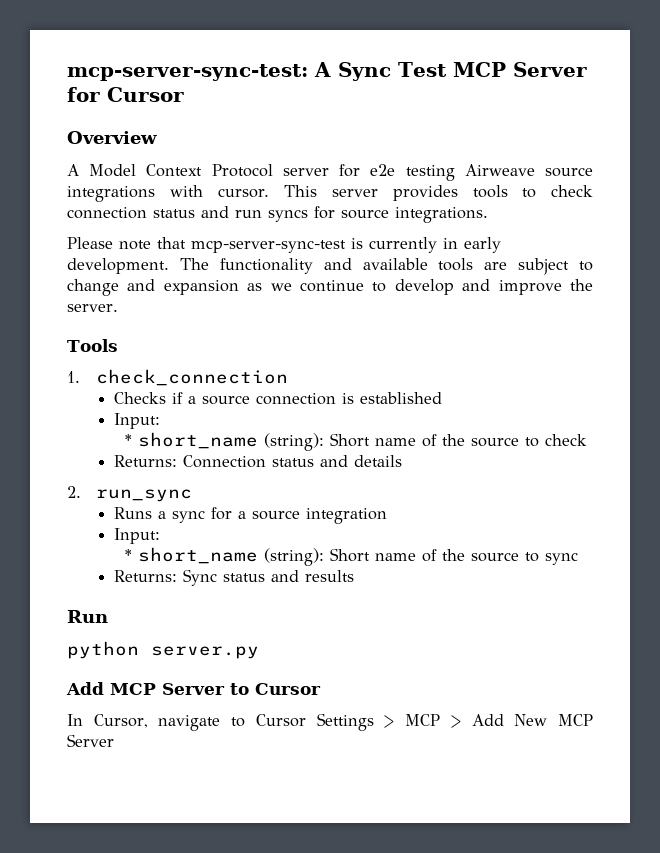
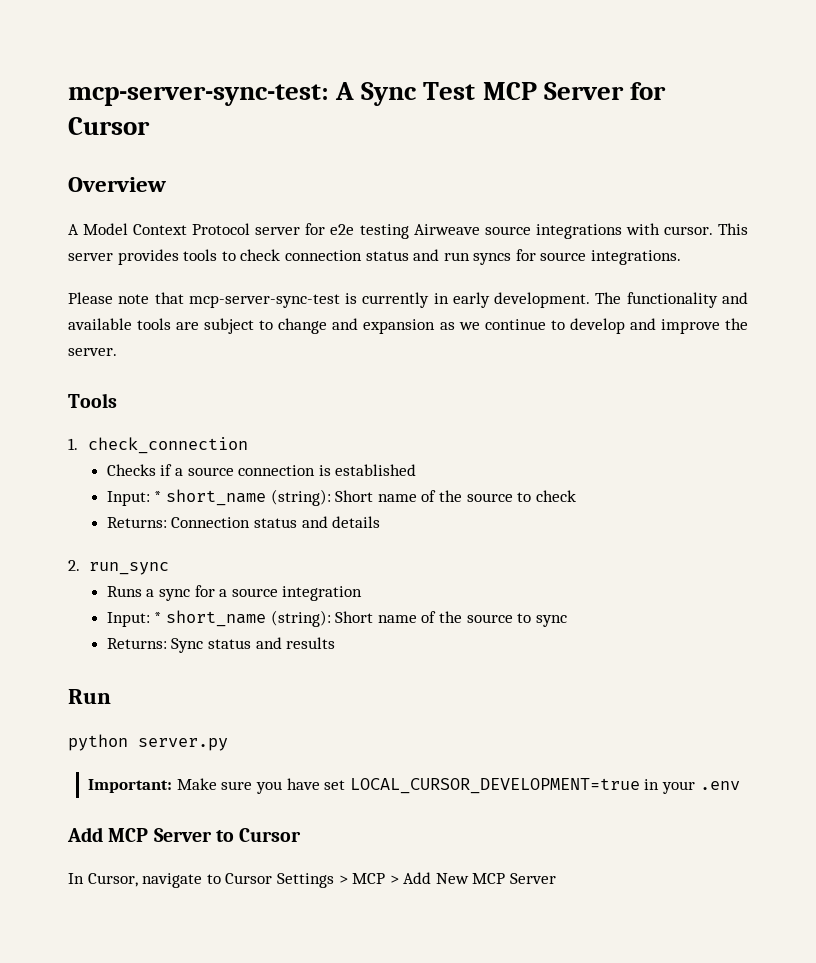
(160, 421) // -> (150, 498) none
(160, 536) // -> (150, 619) none
(259, 652) none -> [88,778,740,794] // Important: Make sure you have set LOCAL_CURSOR_DEVELOPMENT=true in your .env

